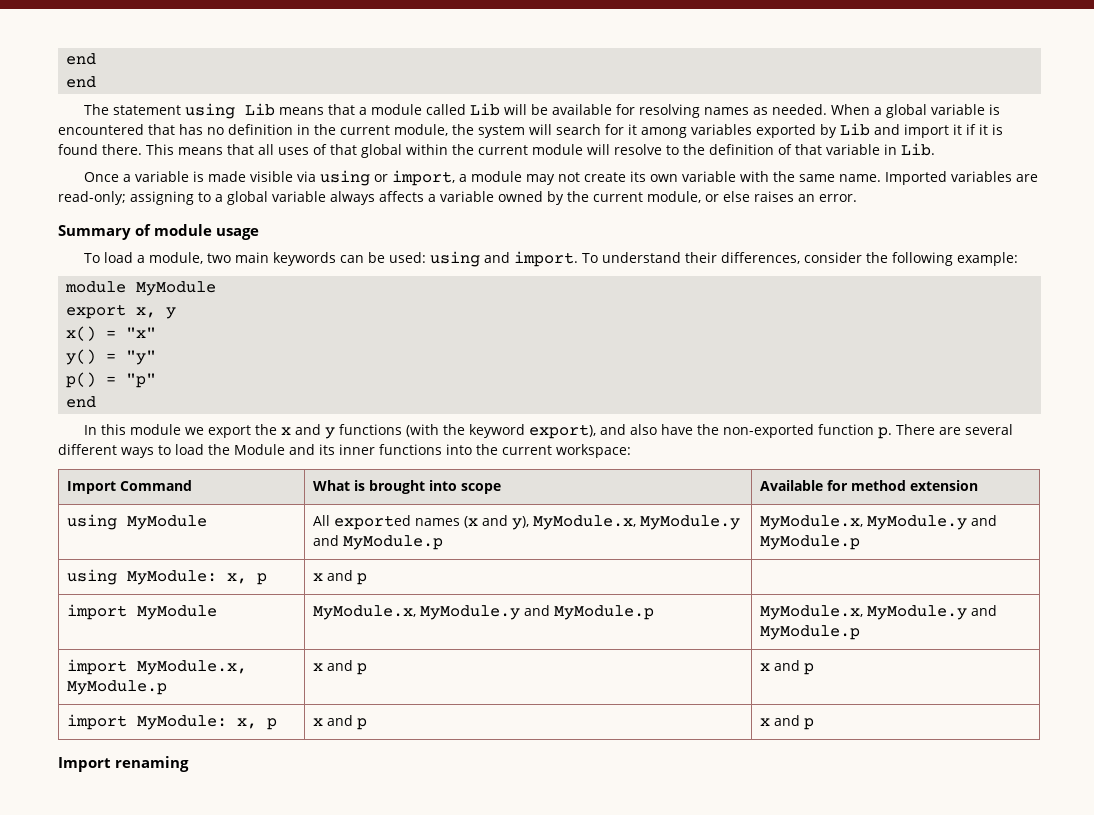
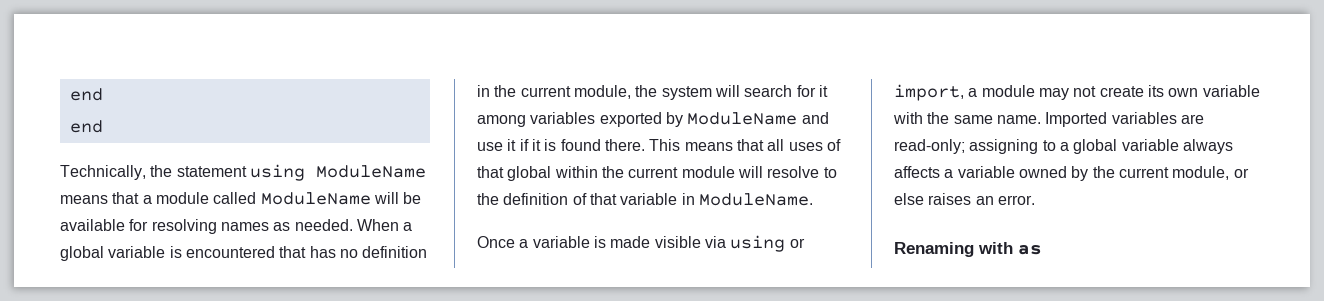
[84,104,110,115] The -> [60,165,173,180] Technically, the
[245,103,276,116] Lib -> [315,165,426,178] ModuleName
[470,103,501,116] Lib -> [260,192,371,205] ModuleName
[840,123,949,138] Lib and import -> [687,112,829,125] [477,142,503,151] ModuleName and use
[901,143,935,156] Lib. -> [698,193,813,206] ModuleName.
[58,224,259,240] [84,251,1019,267] [65,281,217,296] [66,304,177,319] [66,326,157,341] [66,349,157,365] [66,372,157,388] [66,396,97,408] [84,424,1014,439] [58,444,631,458] [67,480,193,494] [313,480,502,494] [760,480,979,491] [67,514,208,530] [313,515,741,530] [313,535,444,550] [760,515,998,530] [760,535,861,550] [67,569,268,585] [313,570,368,585] [67,604,218,620] [313,605,655,620] [760,605,998,620] [760,625,861,640] [67,659,248,675] [67,680,168,695] [313,660,368,675] [760,660,815,675] [67,714,278,730] [313,715,368,730] [760,715,815,730] [58,756,189,772] Summary of module usage // To load a module, two main keywords can be used: using and import. To understand their differences, consider the following example: // module MyModule // export x, y // x() = "x" // y() = "y" // p() = "p" // end // In this module we export the x and y functions (with the keyword export), and also have the non-exported function p. There are several different ways to load the Module and its inner functions into the current workspace: // Import Command | What is brought into scope | Available for method extension // using MyModule | All exported names (x and y), MyModule.x, MyModule.y and MyModule.p | MyModule.x, MyModule.y and MyModule.p // using MyModule: x, p | x and p | // import MyModule | MyModule.x, MyModule.y and MyModule.p | MyModule.x, MyModule.y and MyModule.p // import MyModule.x, MyModule.p | x and p | x and p // import MyModule: x, p | x and p | x and p // Import renaming -> [894,242,1042,257] Renaming with as

